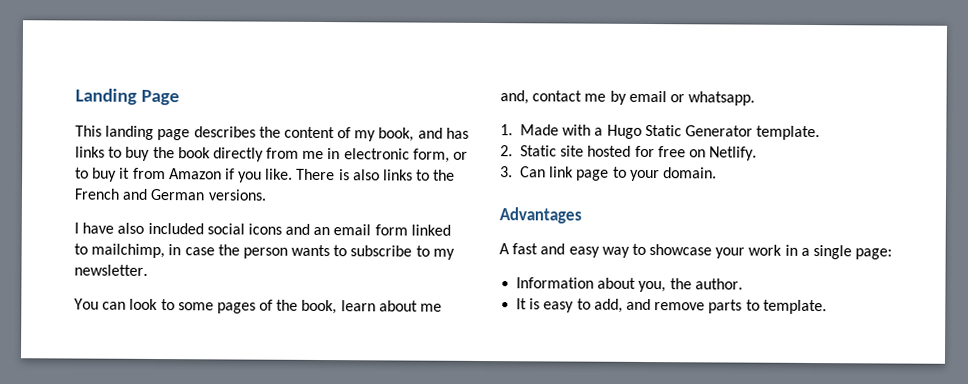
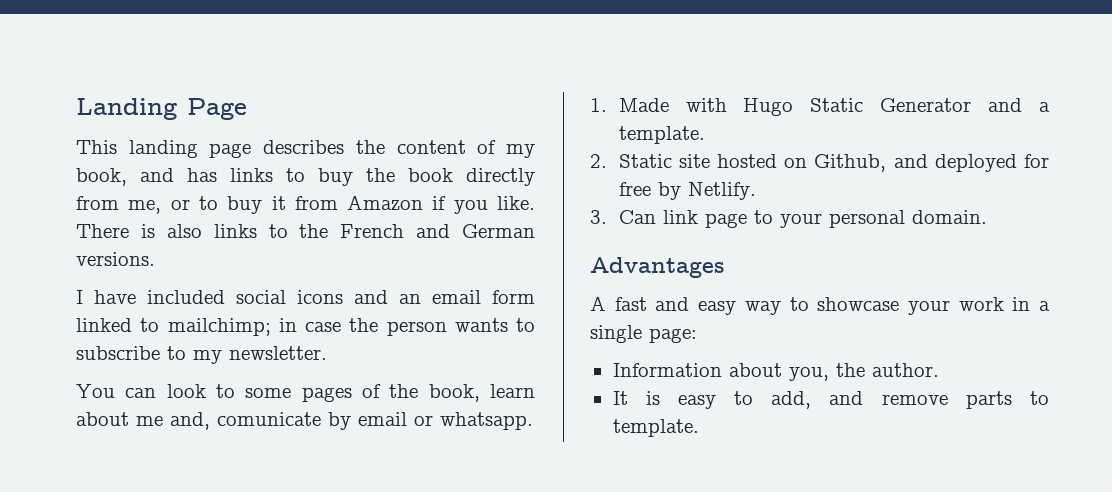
[302,148,450,163] me in electronic form, -> [128,200,162,214] me,
[117,222,145,234] also -> (136, 297) none
[91,243,166,259] mailchimp, -> [167,318,271,336] mailchimp;
[532,90,607,102] contact me -> [217,412,321,426] comunicate
[594,127,604,136] a -> (727, 105) none
(754, 131) none -> [988,98,1050,112] and a
(632, 151) none -> [784,154,1017,172] on Github, and deployed
[689,149,707,158] on -> [657,182,681,200] by
(660, 175) none -> [828,210,905,228] personal

